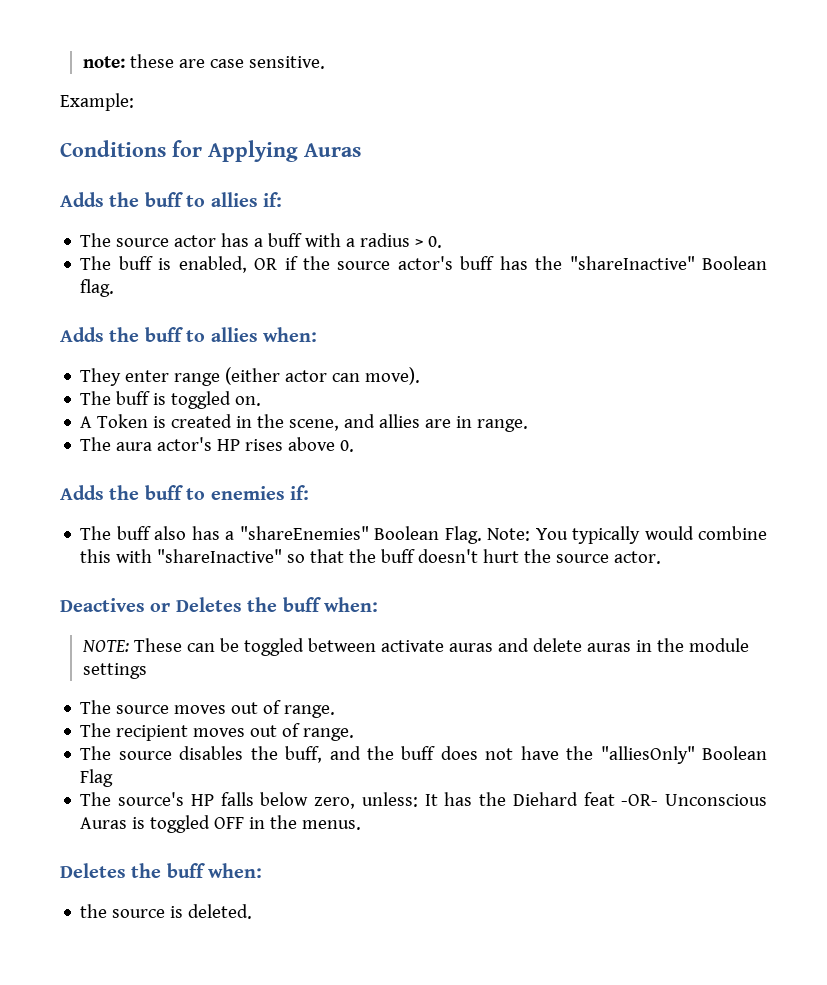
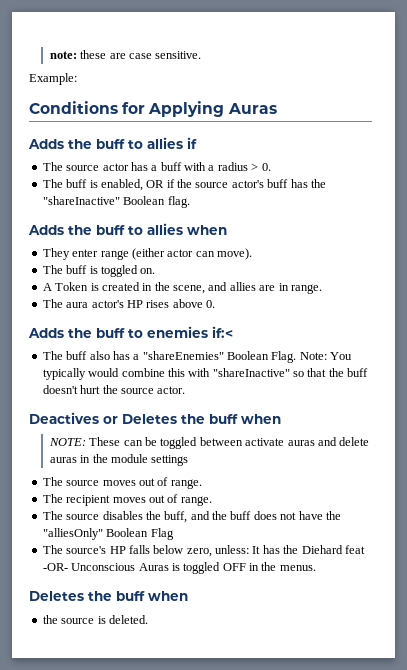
[263,192,282,207] if: -> [187,137,197,149] if
[263,327,317,342] when: -> [187,225,227,235] when
[290,485,309,500] if: -> [212,326,233,338] if:<
[324,597,378,612] when: -> [241,414,281,424] when
[208,863,263,878] when: -> [148,591,188,601] when

